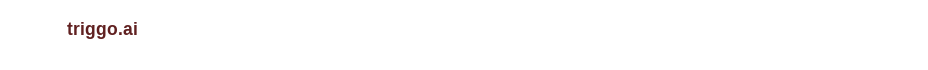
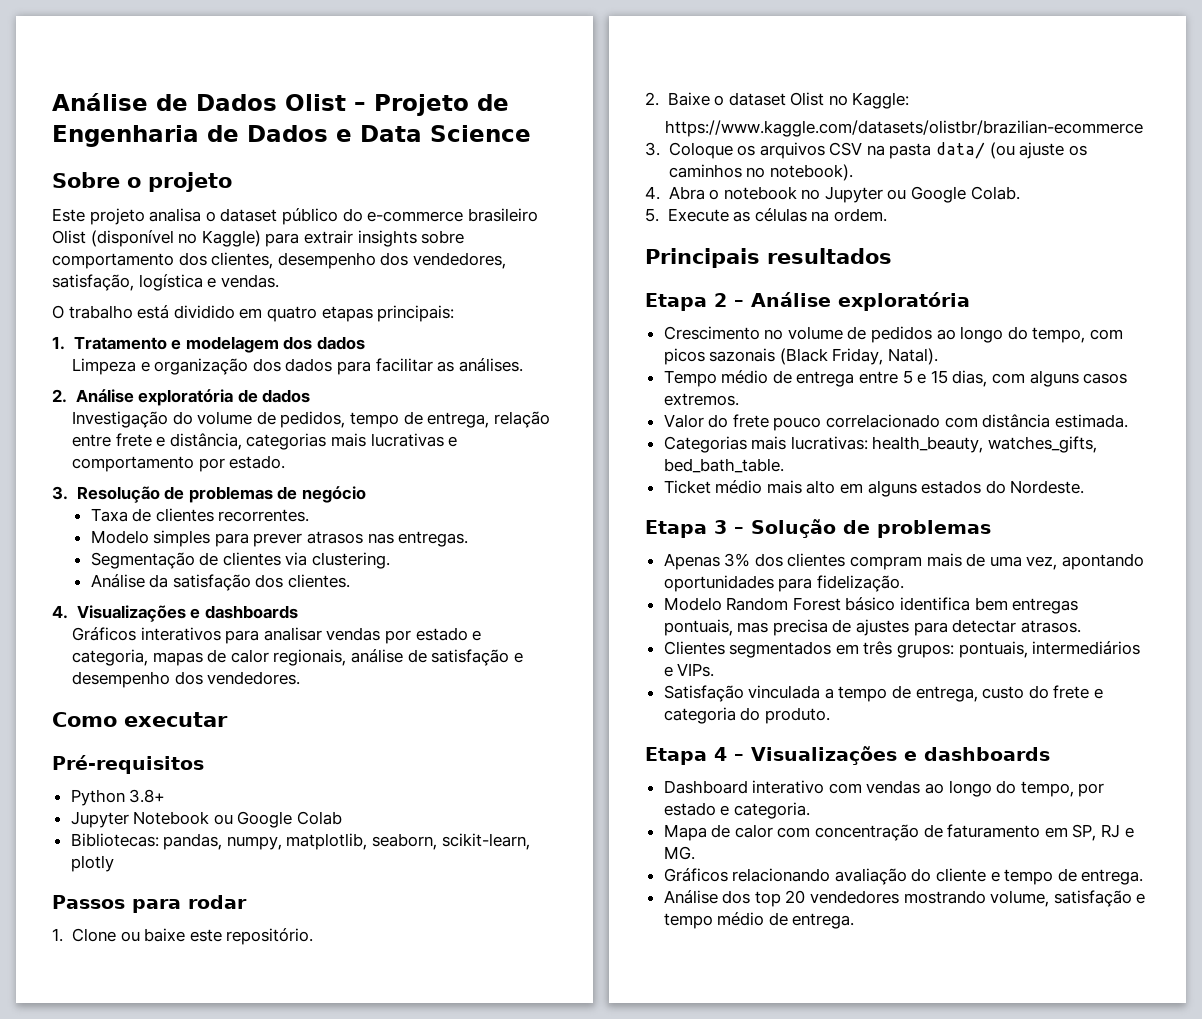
[67,22,138,39] triggo.ai -> [52,93,509,116] [52,125,531,147] [52,172,232,192] [52,208,538,225] [52,230,465,247] [52,252,506,269] [52,274,279,291] [52,305,455,322] [52,336,365,353] [71,358,523,375] [52,389,311,406] [71,411,550,428] [71,433,458,450] [71,455,286,472] [52,486,366,503] [90,508,310,522] [90,530,469,547] [90,552,391,569] [90,574,351,591] [52,605,298,622] [71,627,482,644] [71,649,523,666] [71,671,301,688] [52,712,228,727] [52,755,204,774] [70,789,166,806] [70,811,343,828] [70,833,530,850] [70,855,114,872] [52,895,247,913] [52,928,314,945] [645,92,910,109] [664,120,1143,137] [645,142,1087,159] [668,164,853,181] [645,186,1020,203] [645,208,887,222] [645,248,892,268] [645,292,970,311] [663,326,1124,343] [663,348,939,365] [663,370,1128,387] [663,393,739,406] [663,414,1128,431] [663,436,1098,453] [663,458,784,473] [663,480,1085,497] [645,519,991,538] [663,553,1145,570] [663,575,904,592] [663,597,1079,614] [663,619,1081,636] [663,641,1141,658] [663,663,715,677] [663,685,1104,702] [663,707,830,724] [645,746,1050,765] [663,780,1105,797] [663,802,810,819] [663,824,1134,841] [663,846,695,860] [663,868,1144,885] [663,890,1146,907] [663,912,855,929] Análise de Dados Olist – Projeto de Engenharia de Dados e Data Science // Sobre o projeto // Este projeto analisa o dataset público do e-commerce brasileiro Olist (disponível no Kaggle) para extrair insights sobre comportamento dos clientes, desempenho dos vendedores, satisfação, logística e vendas. // O trabalho está dividido em quatro etapas principais: // 1. Tratamento e modelagem dos dados // Limpeza e organização dos dados para facilitar as análises. // 2. Análise exploratória de dados // Investigação do volume de pedidos, tempo de entrega, relação entre frete e distância, categorias mais lucrativas e comportamento por estado. // 3. Resolução de problemas de negócio // Taxa de clientes recorrentes. // Modelo simples para prever atrasos nas entregas. // Segmentação de clientes via clustering. // Análise da satisfação dos clientes. // 4. Visualizações e dashboards // Gráficos interativos para analisar vendas por estado e categoria, mapas de calor regionais, análise de satisfação e desempenho dos vendedores. // Como executar // Pré-requisitos // Python 3.8+ // Jupyter Notebook ou Google Colab // Bibliotecas: pandas, numpy, matplotlib, seaborn, scikit-learn, plotly // Passos para rodar // 1. Clone ou baixe este repositório. // 2. Baixe o dataset Olist no Kaggle: // https://www.kaggle.com/datasets/olistbr/brazilian-ecommerce // 3. Coloque os arquivos CSV na pasta data/ (ou ajuste os caminhos no notebook). // 4. Abra o notebook no Jupyter ou Google Colab. // 5. Execute as células na ordem. // Principais resultados // Etapa 2 – Análise exploratória // Crescimento no volume de pedidos ao longo do tempo, com picos sazonais (Black Friday, Natal). // Tempo médio de entrega entre 5 e 15 dias, com alguns casos extremos. // Valor do frete pouco correlacionado com distância estimada. // Categorias mais lucrativas: health_beauty, watches_gifts, bed_bath_table. // Ticket médio mais alto em alguns estados do Nordeste. // Etapa 3 – Solução de problemas // Apenas 3% dos clientes compram mais de uma vez, apontando oportunidades para fidelização. // Modelo Random Forest básico identifica bem entregas pontuais, mas precisa de ajustes para detectar atrasos. // Clientes segmentados em três grupos: pontuais, intermediários e VIPs. // Satisfação vinculada a tempo de entrega, custo do frete e categoria do produto. // Etapa 4 – Visualizações e dashboards // Dashboard interativo com vendas ao longo do tempo, por estado e categoria. // Mapa de calor com concentração de faturamento em SP, RJ e MG. // Gráficos relacionando avaliação do cliente e tempo de entrega. // Análise dos top 20 vendedores mostrando volume, satisfação e tempo médio de entrega.

